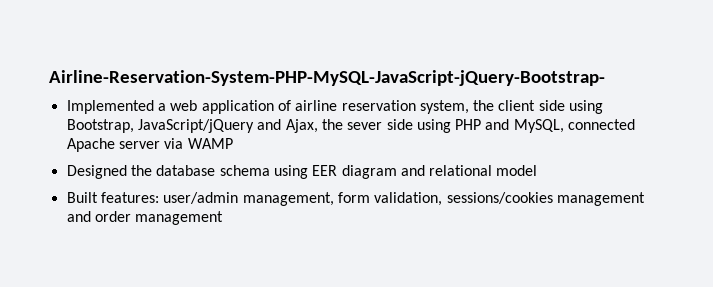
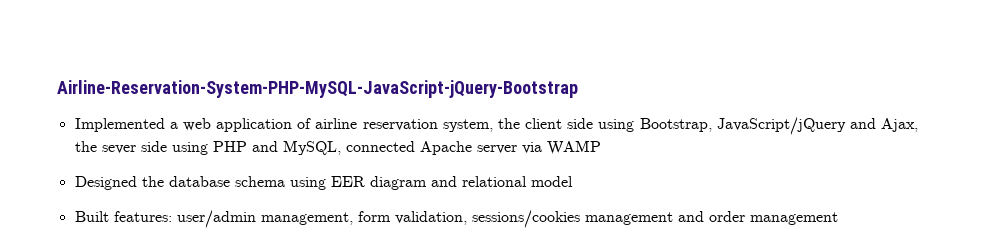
[49,70,605,86] Airline-Reservation-System-PHP-MySQL-JavaScript-jQuery-Bootstrap- -> [57,80,578,98] Airline-Reservation-System-PHP-MySQL-JavaScript-jQuery-Bootstrap

